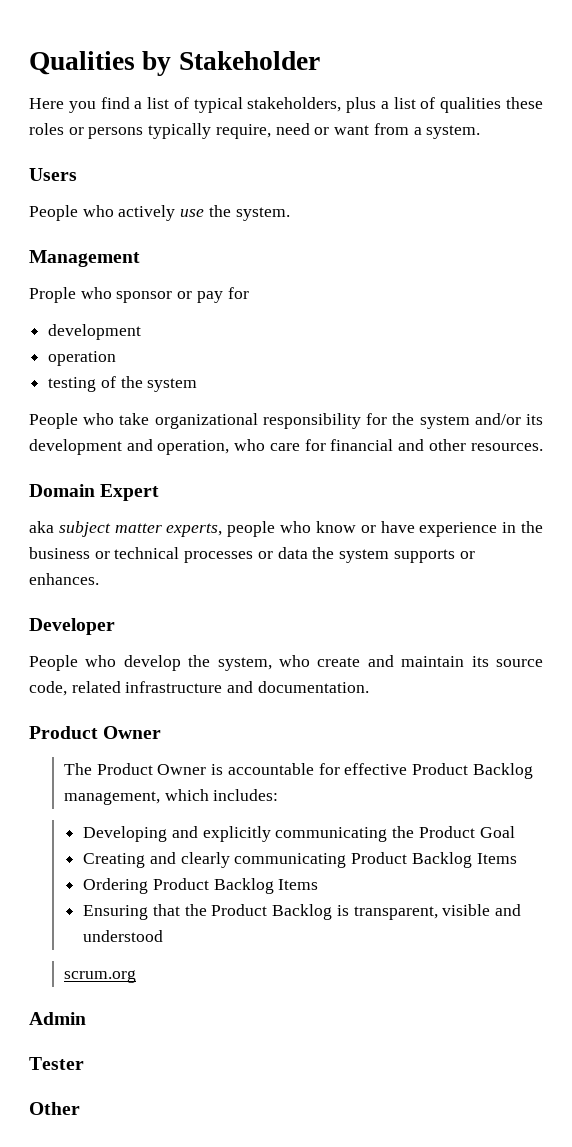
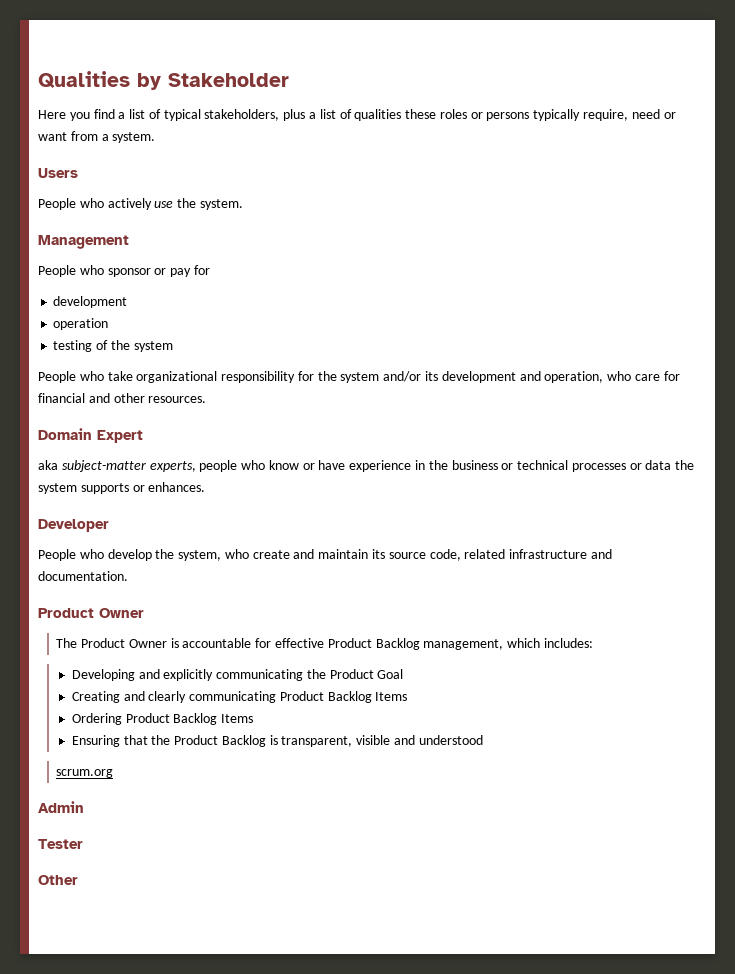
[29,287,76,303] Prople -> [38,265,76,277] People
[58,521,162,537] subject matter -> [61,460,146,472] subject-matter

